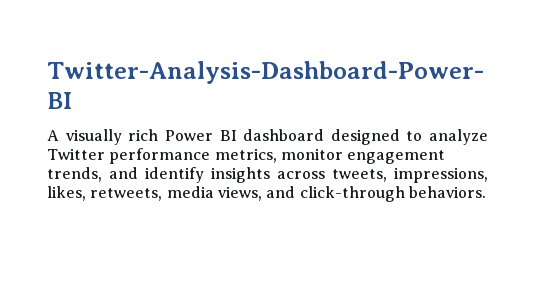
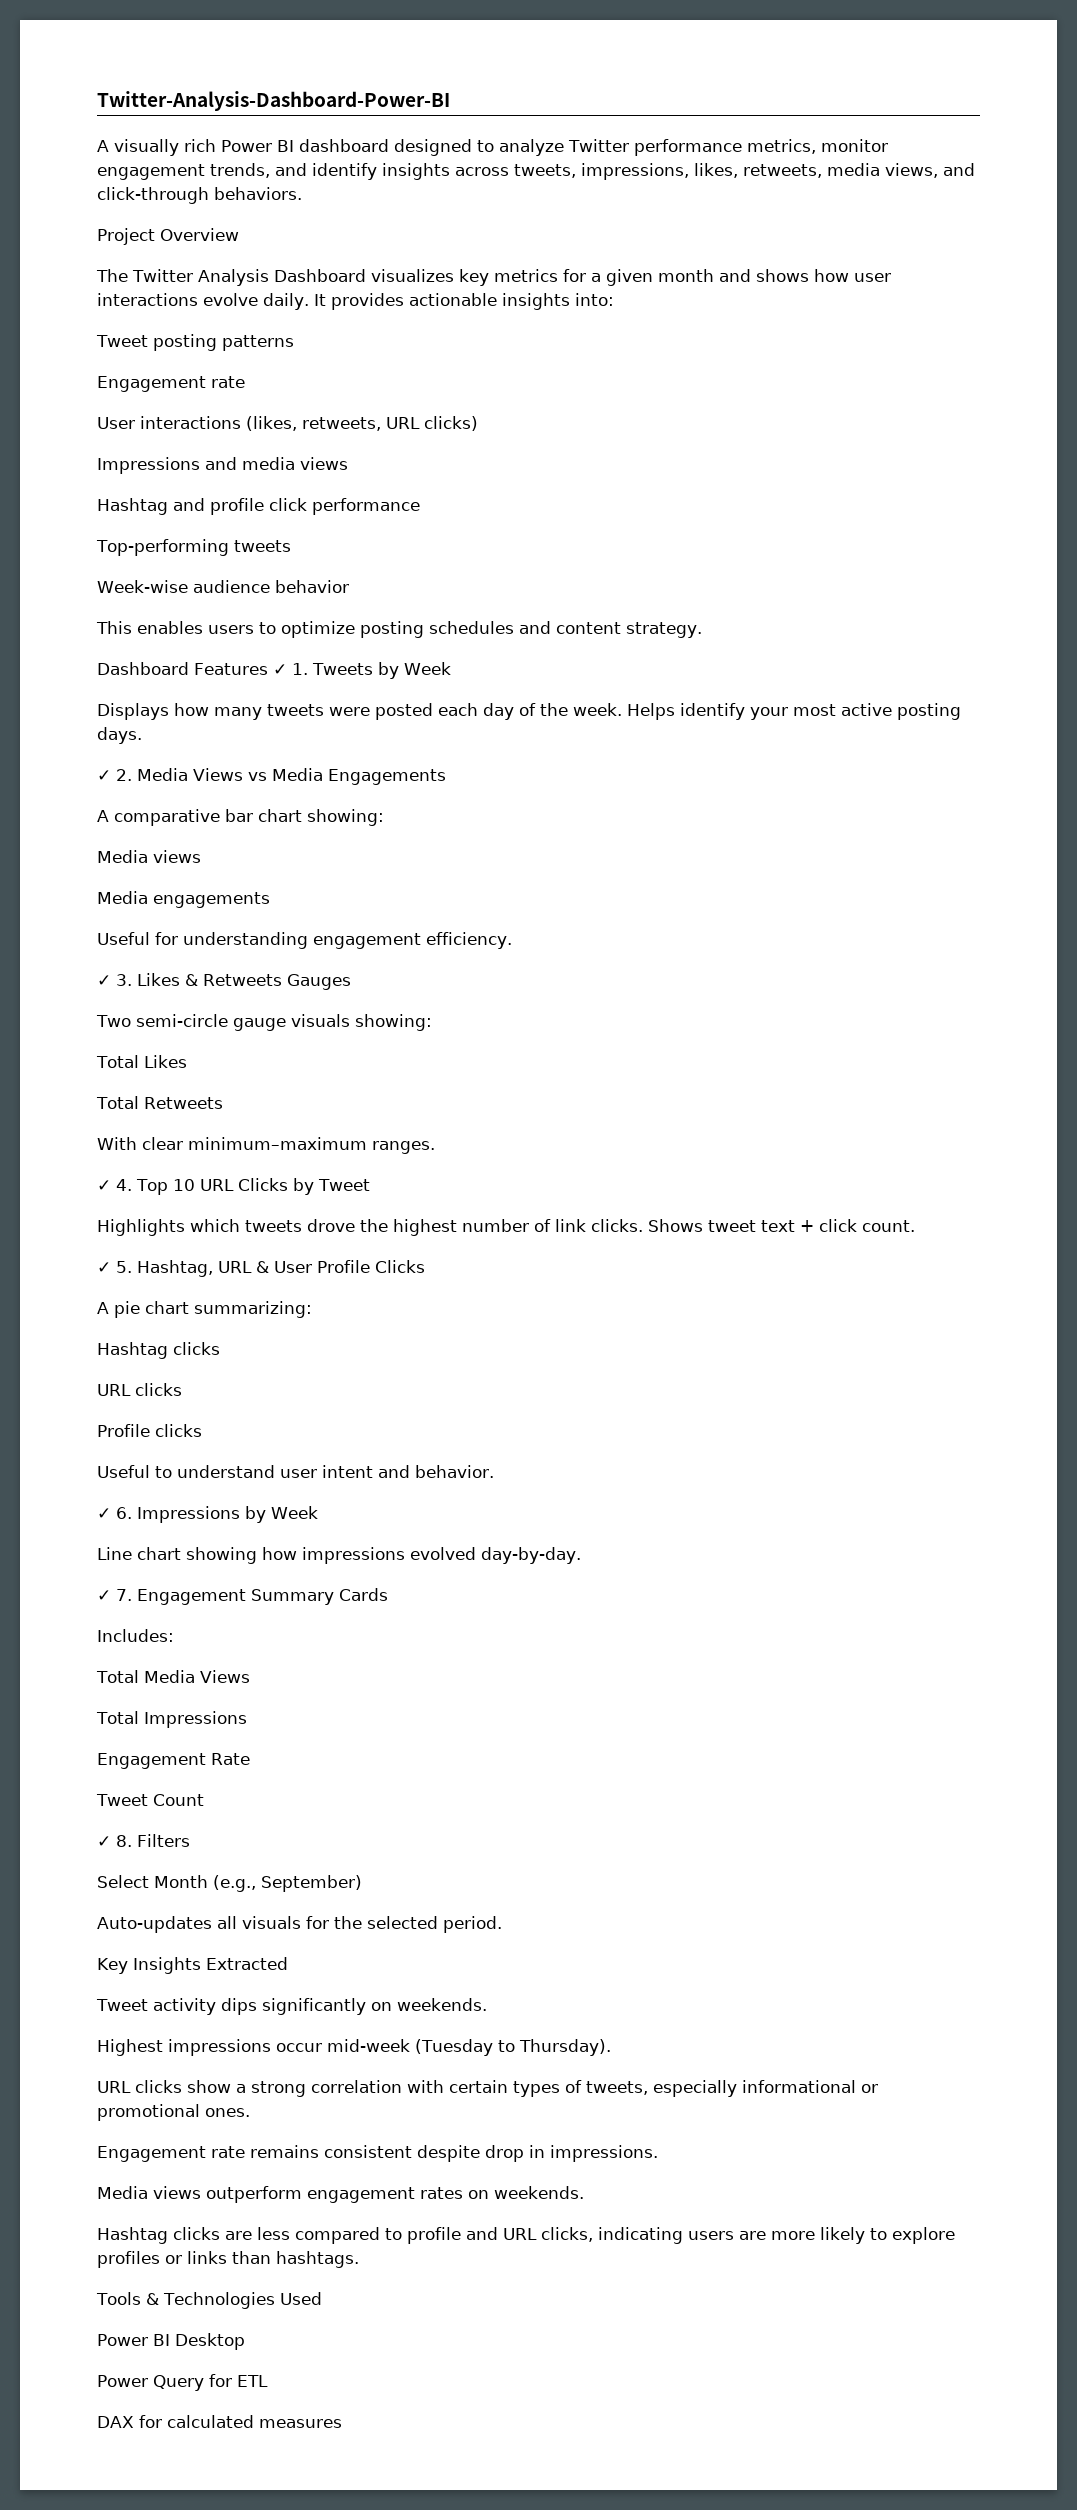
(486, 192) none -> [97,228,239,245] [96,269,891,286] [97,293,614,310] [96,334,294,351] [97,376,245,392] [97,416,478,431] [97,457,348,474] [97,498,420,515] [96,539,291,556] [97,580,349,593] [96,621,702,638] [97,662,451,679] [97,703,961,720] [97,727,142,744] [97,768,446,785] [97,809,384,826] [97,850,201,863] [97,891,270,908] [97,932,512,949] [97,973,351,990] [96,1014,432,1031] [96,1055,187,1068] [96,1096,223,1109] [97,1137,435,1154] [97,1178,370,1195] [97,1219,915,1236] [97,1260,425,1277] [97,1301,312,1318] [97,1342,220,1359] [97,1383,182,1396] [97,1424,202,1437] [97,1465,494,1478] [97,1506,318,1523] [97,1547,581,1564] [97,1588,388,1605] [97,1629,174,1642] [96,1670,250,1683] [96,1711,247,1728] [97,1753,250,1769] [96,1794,204,1806] [97,1834,190,1847] [97,1875,362,1892] [97,1916,502,1933] [97,1957,288,1974] [96,1998,487,2015] [97,2039,611,2056] [97,2080,878,2097] [97,2104,250,2121] [97,2145,658,2162] [97,2186,584,2203] [97,2227,955,2244] [97,2251,359,2268] [96,2292,322,2309] [97,2333,245,2350] [97,2374,268,2391] [97,2415,342,2428] // Project Overview // The Twitter Analysis Dashboard visualizes key metrics for a given month and shows how user interactions evolve daily. It provides actionable insights into: // Tweet posting patterns // Engagement rate // User interactions (likes, retweets, URL clicks) // Impressions and media views // Hashtag and profile click performance // Top-performing tweets // Week-wise audience behavior // This enables users to optimize posting schedules and content strategy. // Dashboard Features ✓ 1. Tweets by Week // Displays how many tweets were posted each day of the week. Helps identify your most active posting days. // ✓ 2. Media Views vs Media Engagements // A comparative bar chart showing: // Media views // Media engagements // Useful for understanding engagement efficiency. // ✓ 3. Likes & Retweets Gauges // Two semi-circle gauge visuals showing: // Total Likes // Total Retweets // With clear minimum–maximum ranges. // ✓ 4. Top 10 URL Clicks by Tweet // Highlights which tweets drove the highest number of link clicks. Shows tweet text + click count. // ✓ 5. Hashtag, URL & User Profile Clicks // A pie chart summarizing: // Hashtag clicks // URL clicks // Profile clicks // Useful to understand user intent and behavior. // ✓ 6. Impressions by Week // Line chart showing how impressions evolved day-by-day. // ✓ 7. Engagement Summary Cards // Includes: // Total Media Views // Total Impressions // Engagement Rate // Tweet Count // ✓ 8. Filters // Select Month (e.g., September) // Auto-updates all visuals for the selected period. // Key Insights Extracted // Tweet activity dips significantly on weekends. // Highest impressions occur mid-week (Tuesday to Thursday). // URL clicks show a strong correlation with certain types of tweets, especially informational or promotional ones. // Engagement rate remains consistent despite drop in impressions. // Media views outperform engagement rates on weekends. // Hashtag clicks are less compared to profile and URL clicks, indicating users are more likely to explore profiles or links than hashtags. // Tools & Technologies Used // Power BI Desktop // Power Query for ETL // DAX for calculated measures

